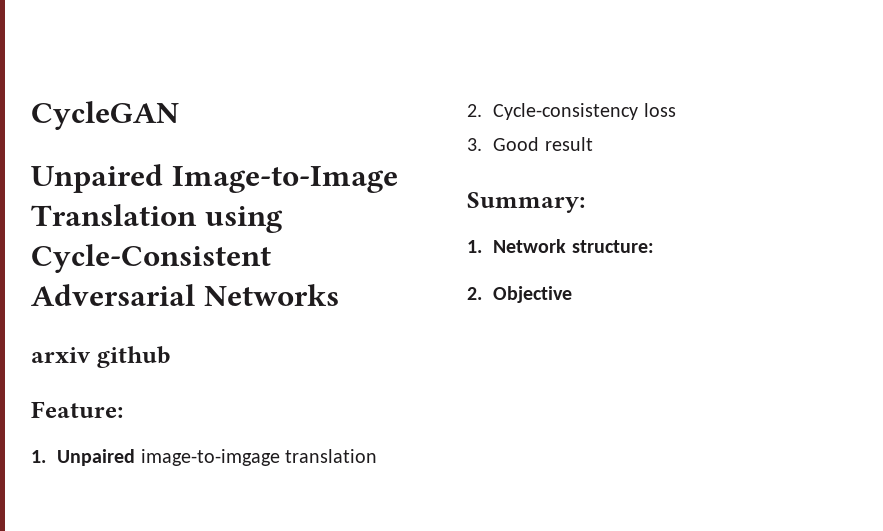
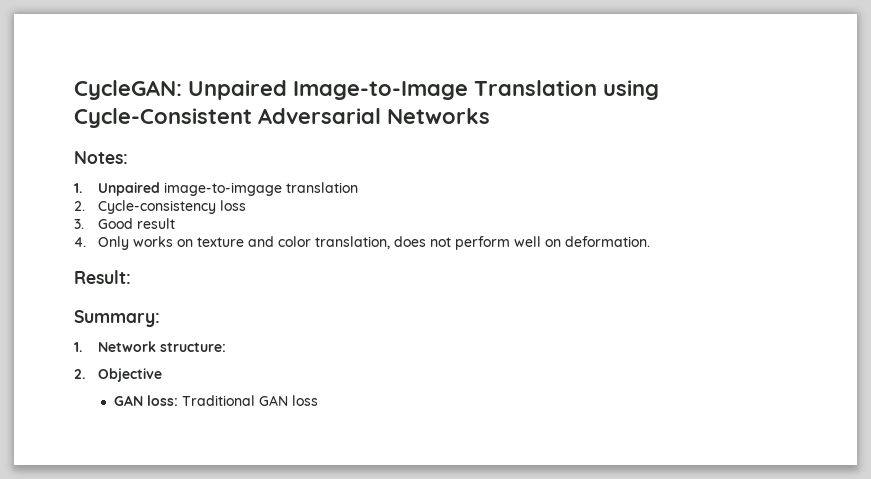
[31,101,179,130] CycleGAN // -> [74,80,182,100] CycleGAN:
[31,346,171,368] [31,401,123,418] arxiv github // Feature: -> [74,151,128,164] Notes:
(593, 144) none -> [74,236,651,250] [74,270,131,284] // 4. Only works on texture and color translation, does not perform well on deformation. // Result:
(573, 294) none -> [113,395,318,406] // GAN loss: Traditional GAN loss

